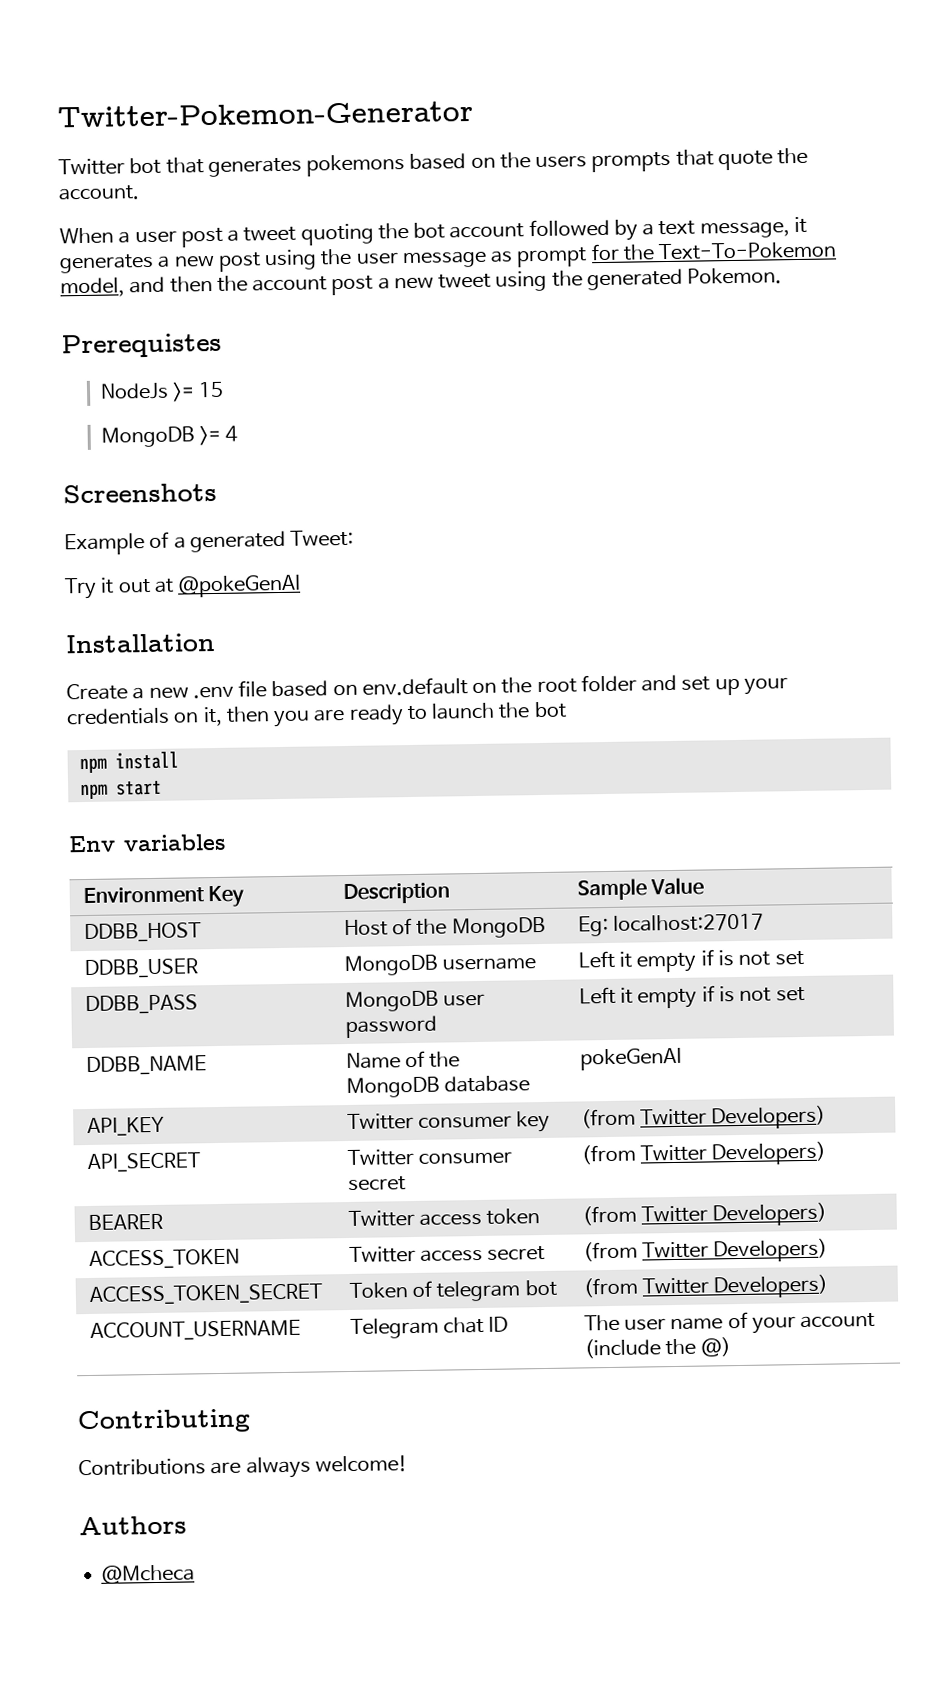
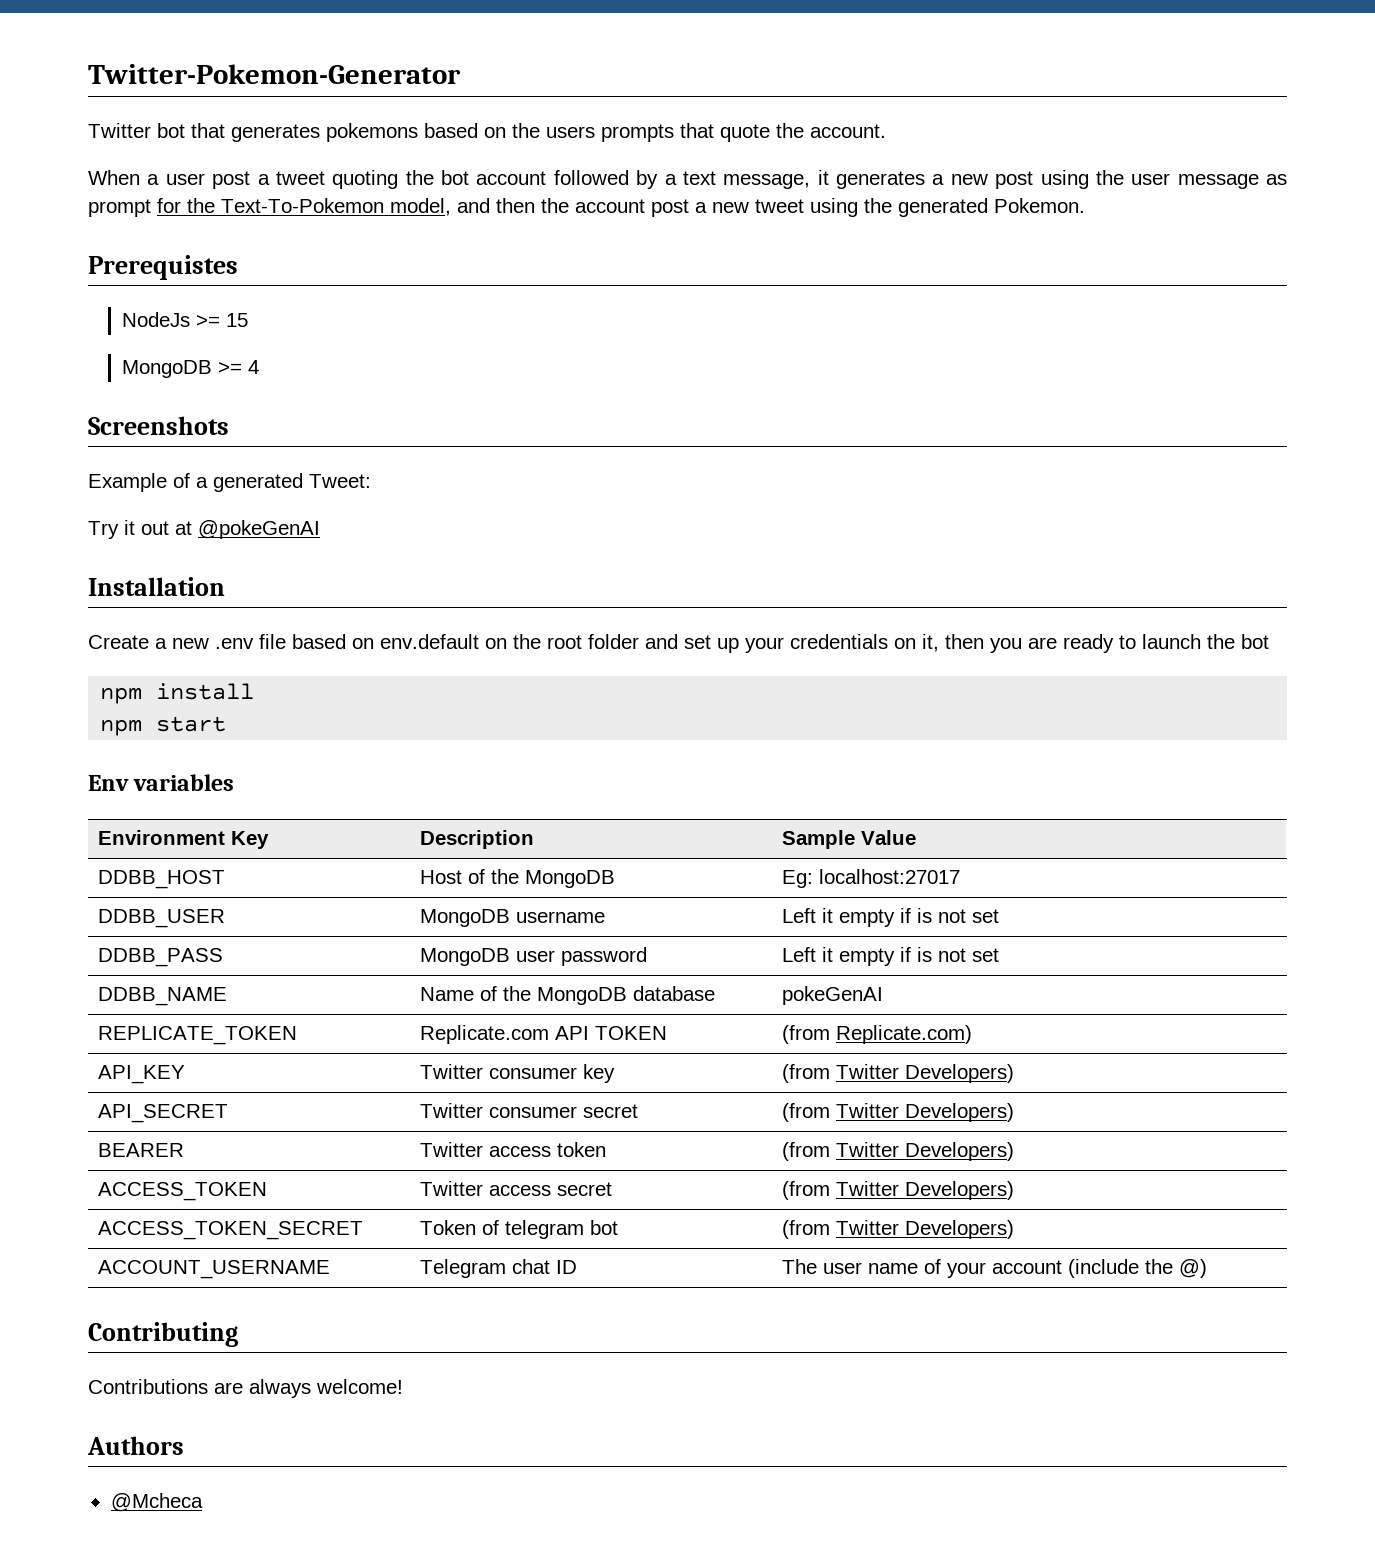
(682, 1059) none -> [98,1026,298,1045] [420,1025,668,1044] [782,1025,973,1044] // REPLICATE_TOKEN | Replicate.com API TOKEN | (from Replicate.com)

